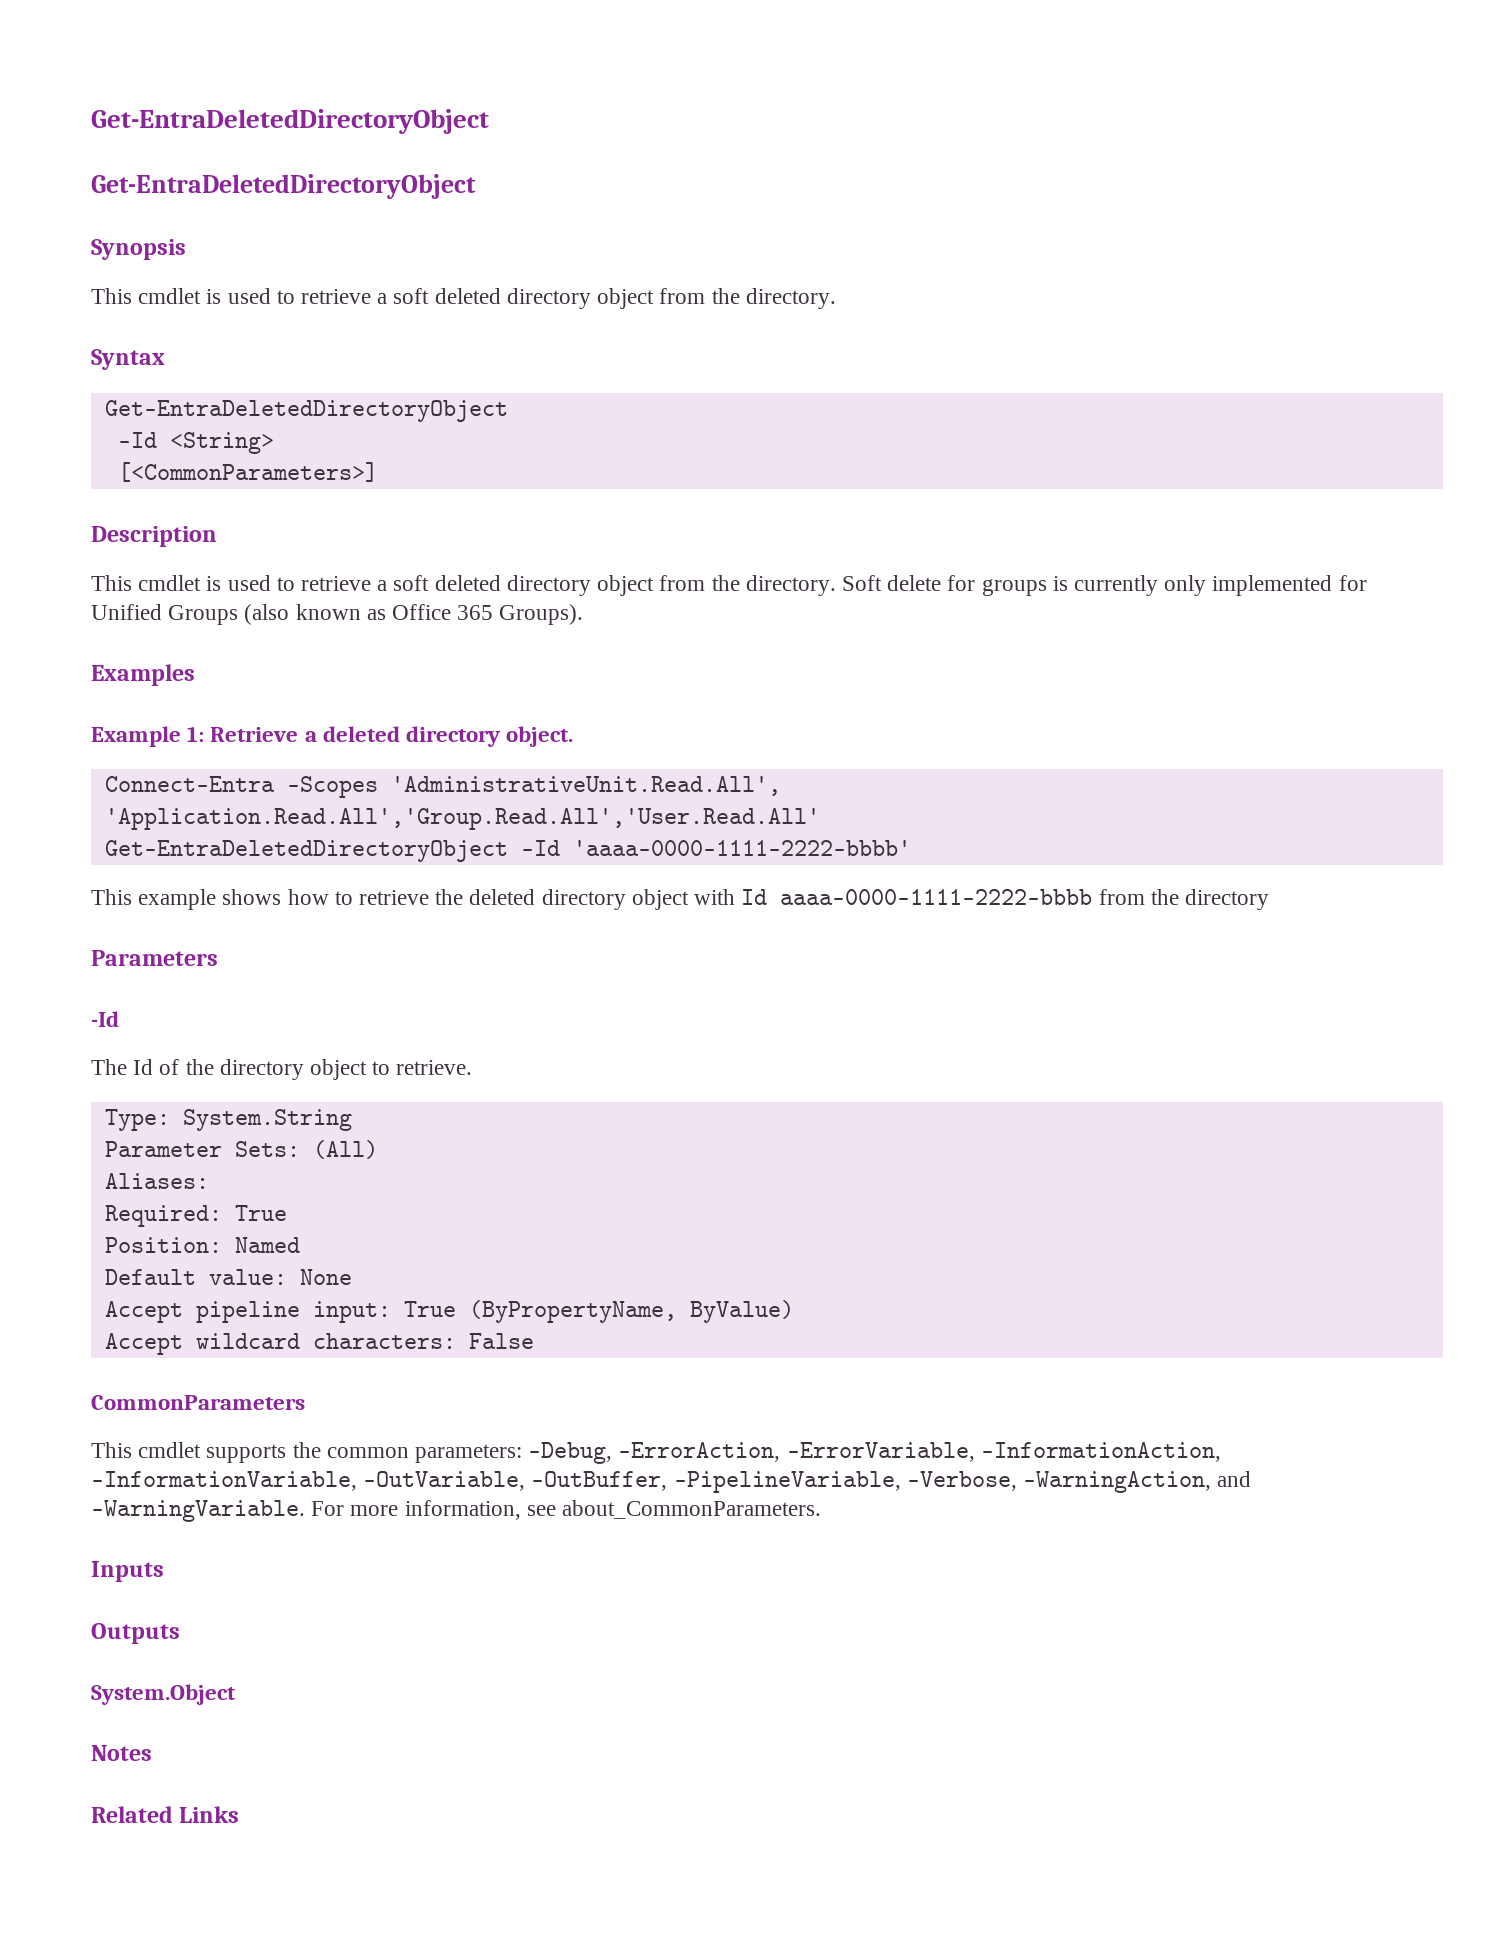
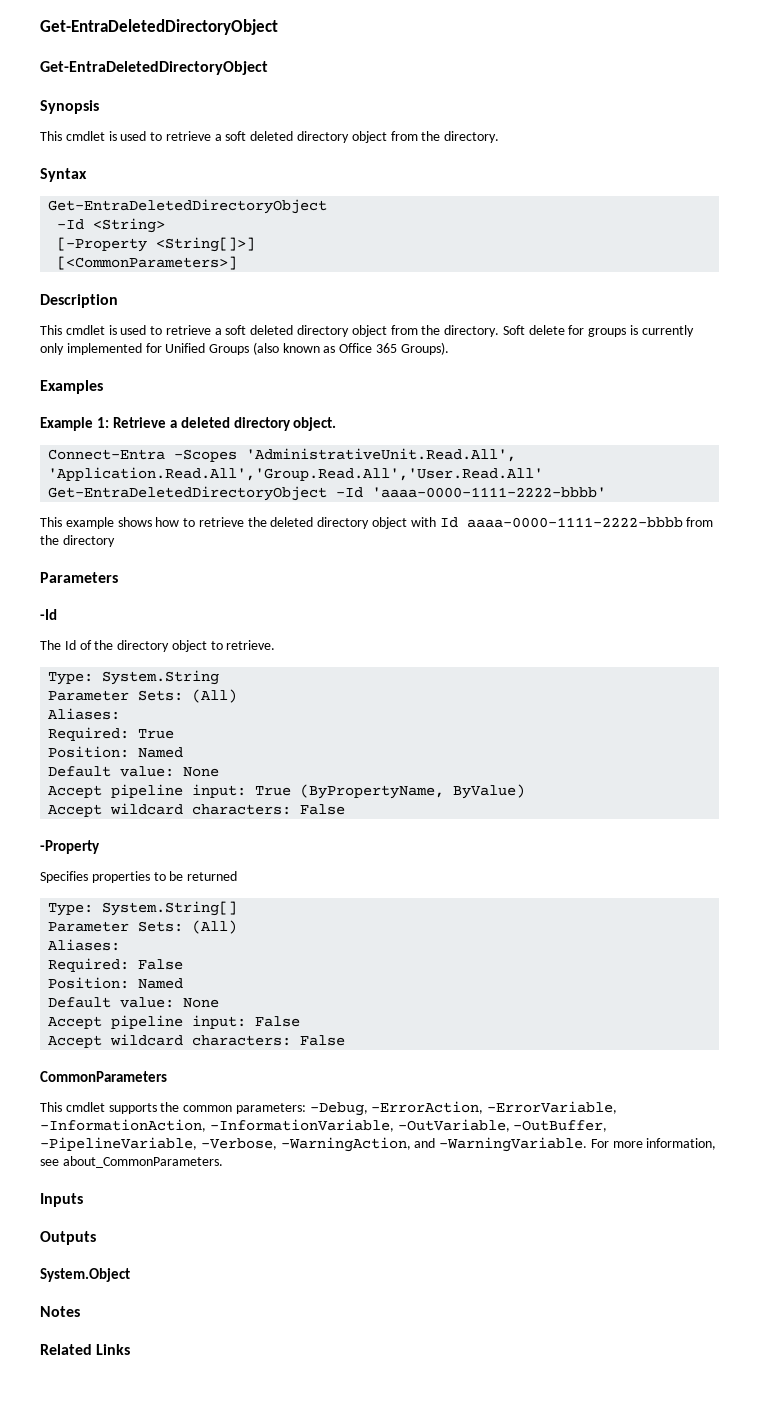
(274, 443) none -> [57,237,256,252] // [-Property <String[]>]
(534, 1341) none -> [40,840,100,854] [40,871,238,883] [48,901,238,916] [48,920,238,934] [48,939,121,951] [48,958,184,972] [48,977,184,989] [48,997,220,1008] [48,1015,301,1029] [48,1034,346,1048] // -Property // Specifies properties to be returned // Type: System.String[] // Parameter Sets: (All) // Aliases: // Required: False // Position: Named // Default value: None // Accept pipeline input: False // Accept wildcard characters: False

